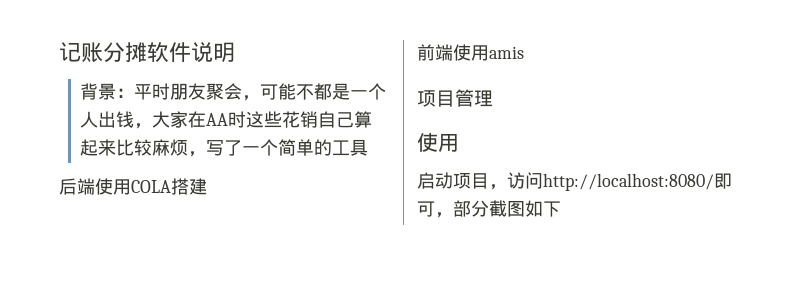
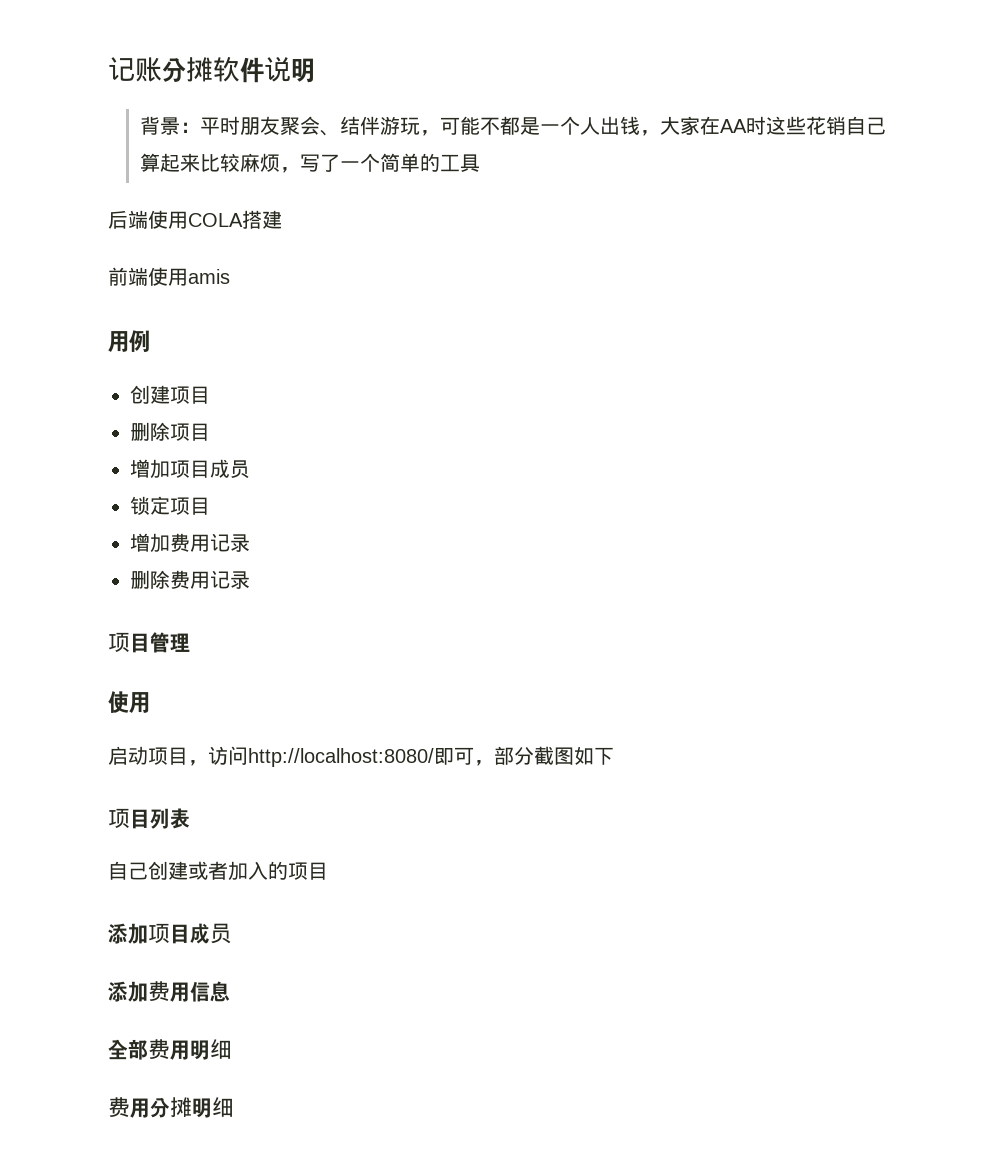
(243, 91) none -> [320,116,421,136] 、结伴游玩
(524, 52) none -> [108,330,150,352] [130,385,210,404] [130,422,210,441] [130,459,250,479] [130,496,210,515] [130,533,250,553] [130,570,250,589] // 用例 // 创建项目 // 删除项目 // 增加项目成员 // 锁定项目 // 增加费用记录 // 删除费用记录
(561, 209) none -> [108,808,190,829] [108,861,328,881] [108,923,232,944] [108,981,230,1002] [108,1039,232,1060] [108,1097,234,1118] // 项目列表 // 自己创建或者加入的项目 // 添加项目成员 // 添加费用信息 // 全部费用明细 // 费用分摊明细

